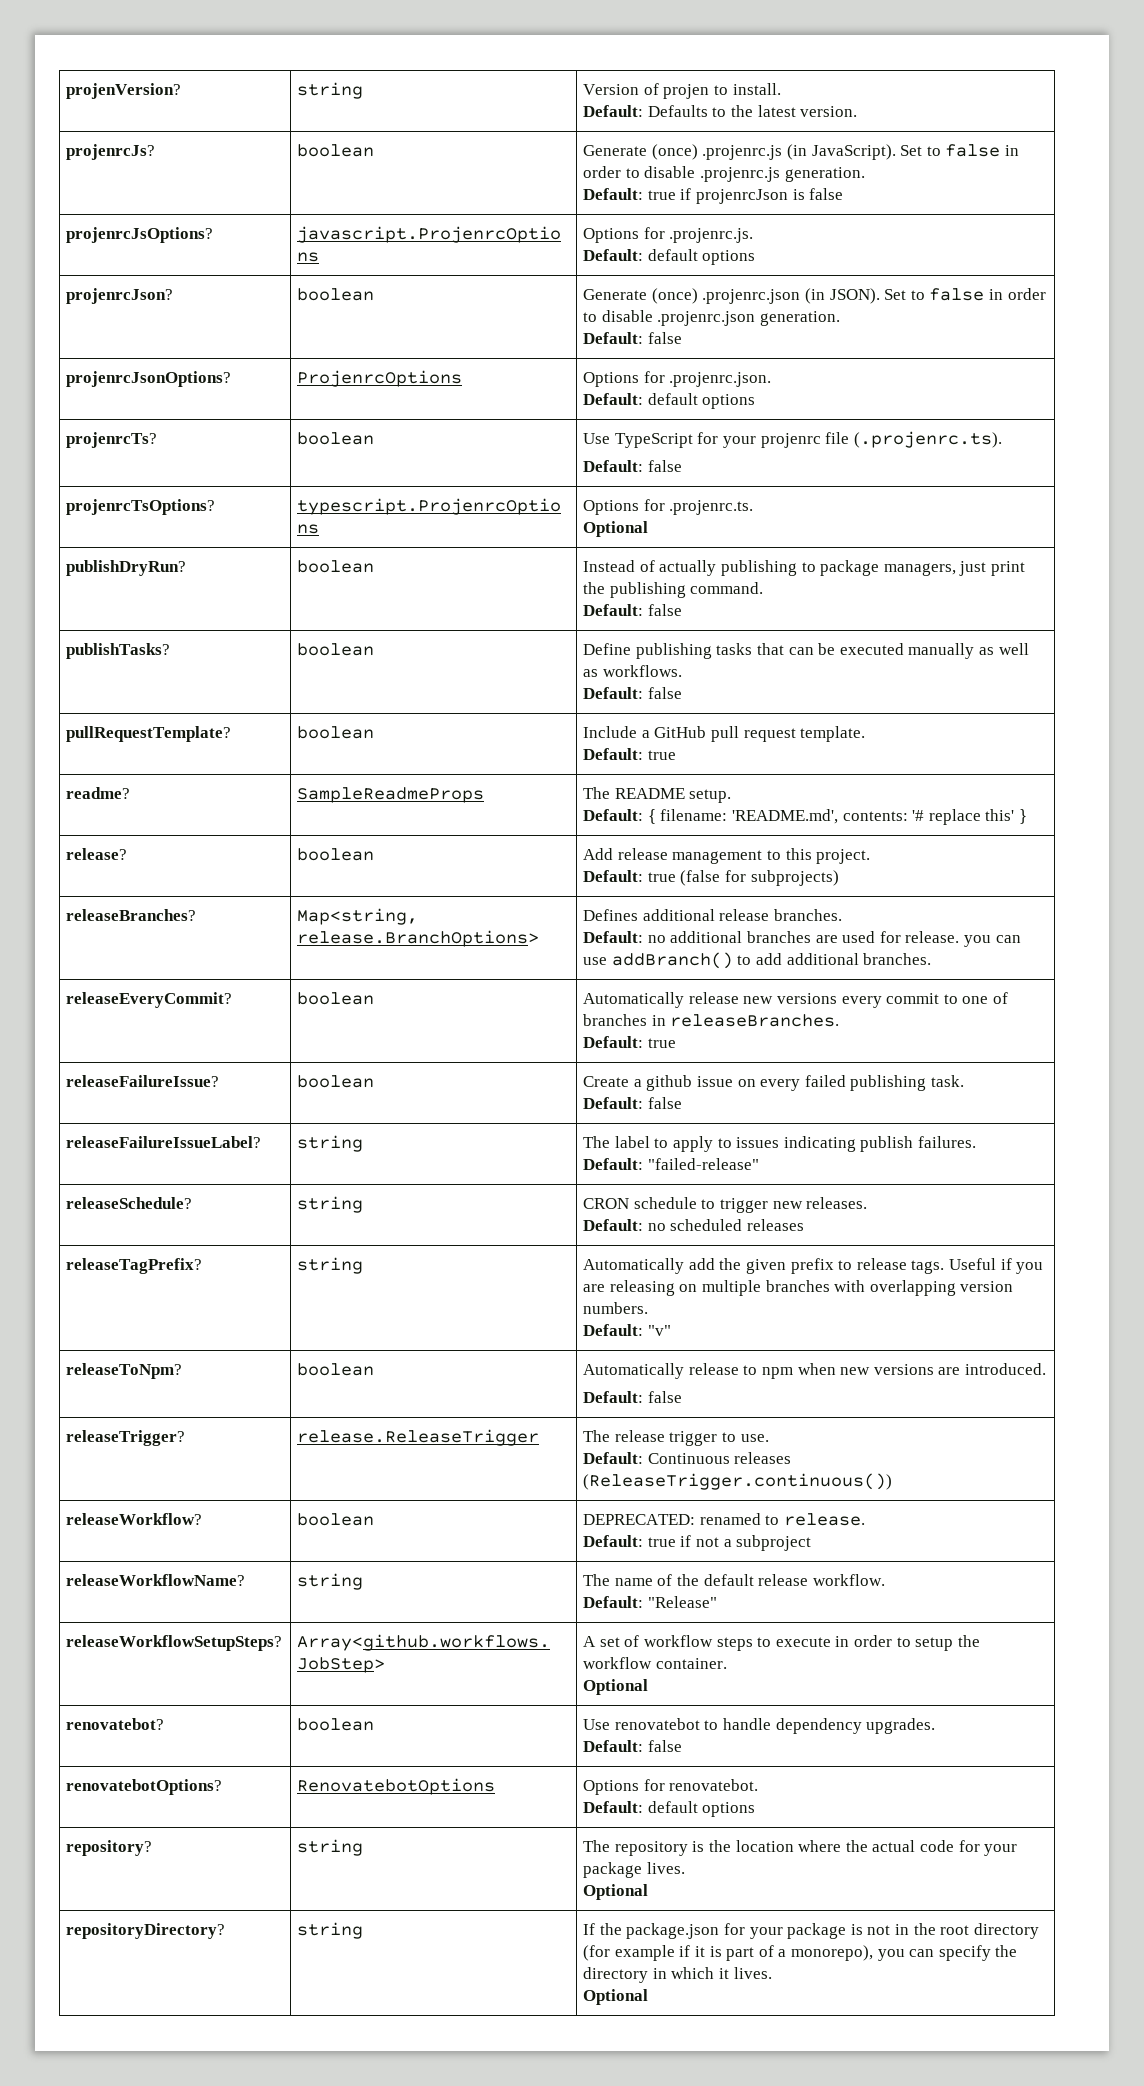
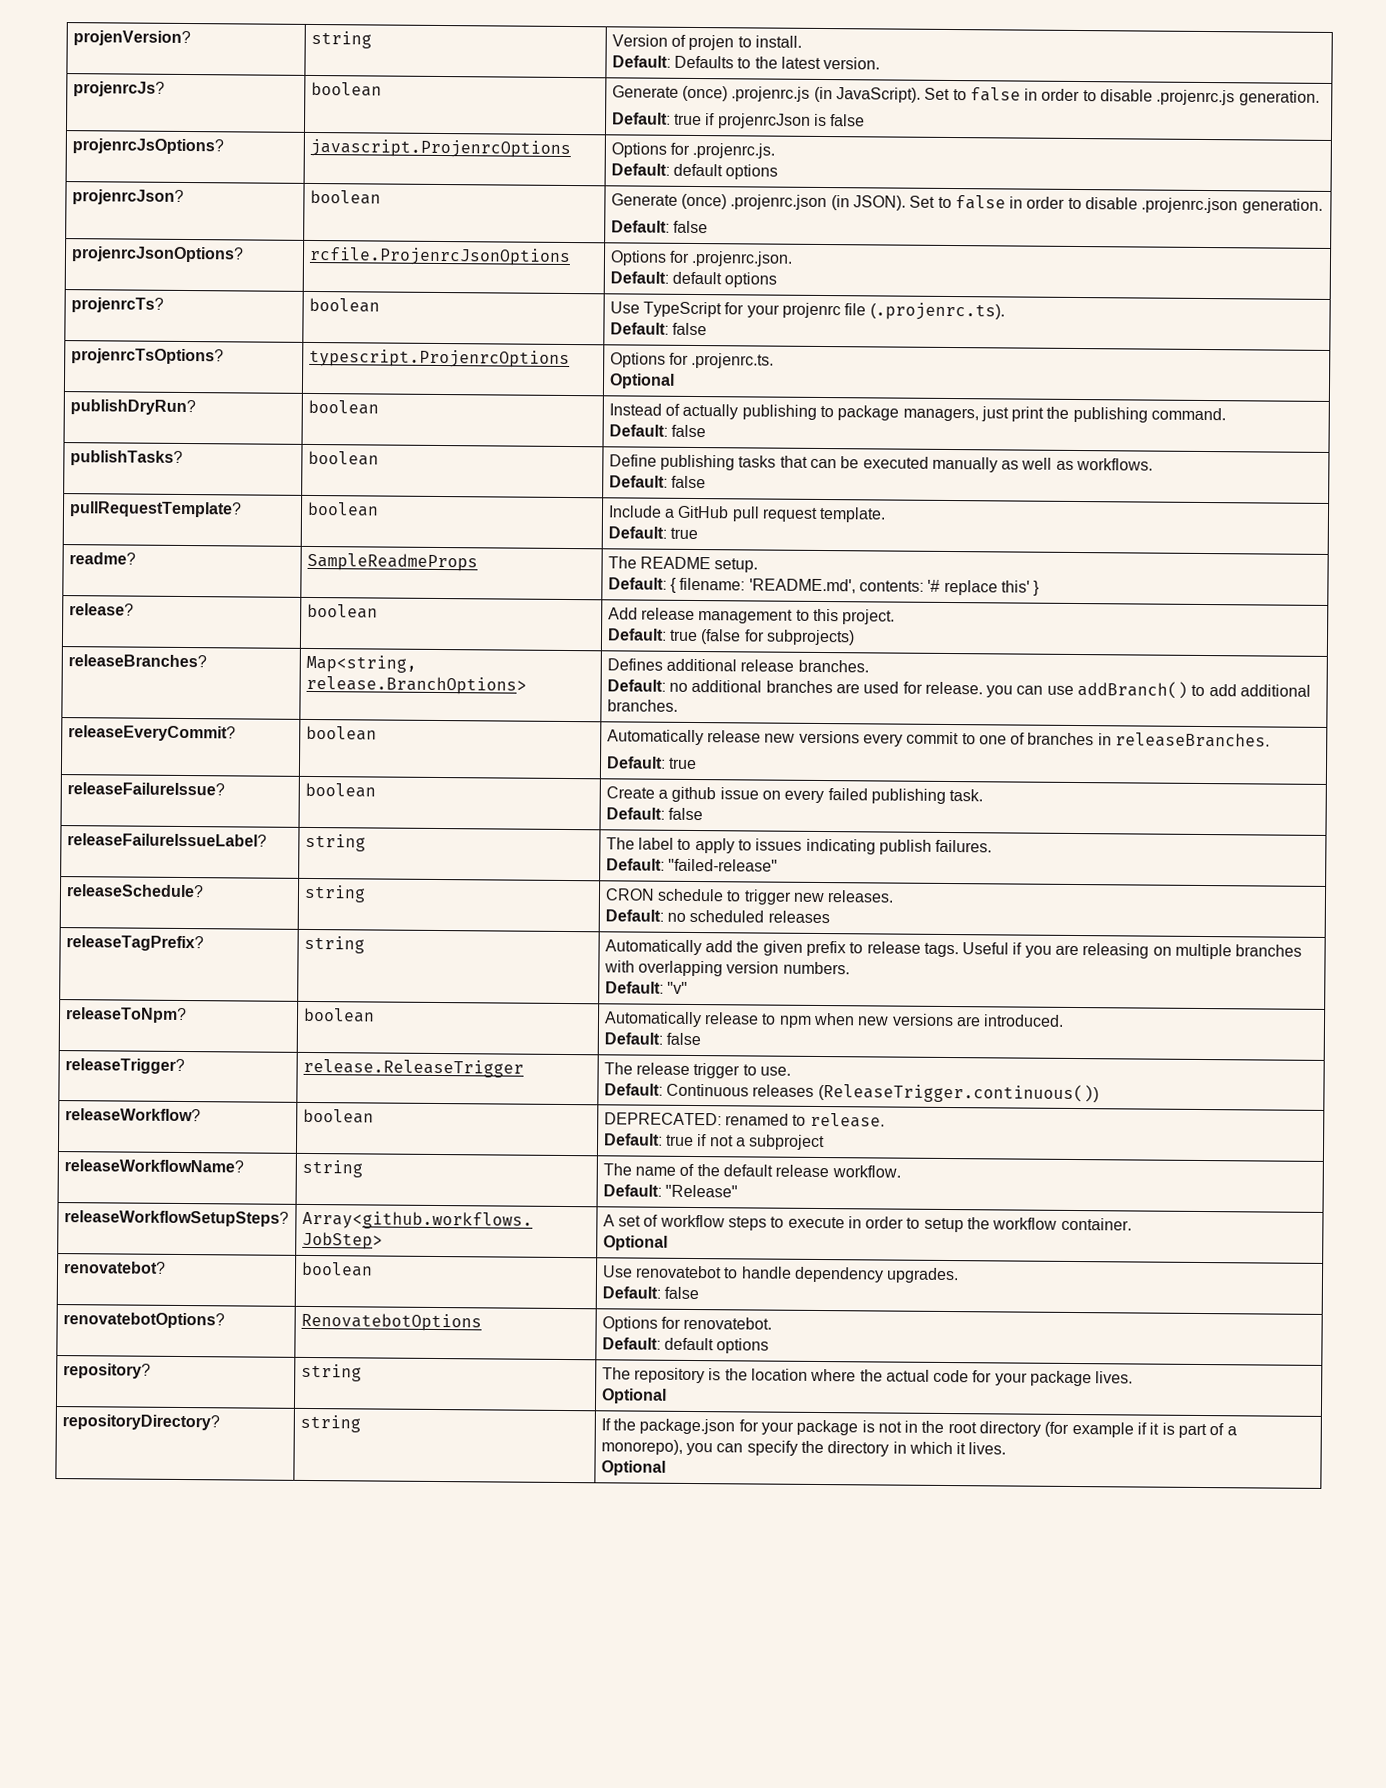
[297,370,463,387] ProjenrcOptions -> [308,246,571,267] rcfile.ProjenrcJsonOptions

